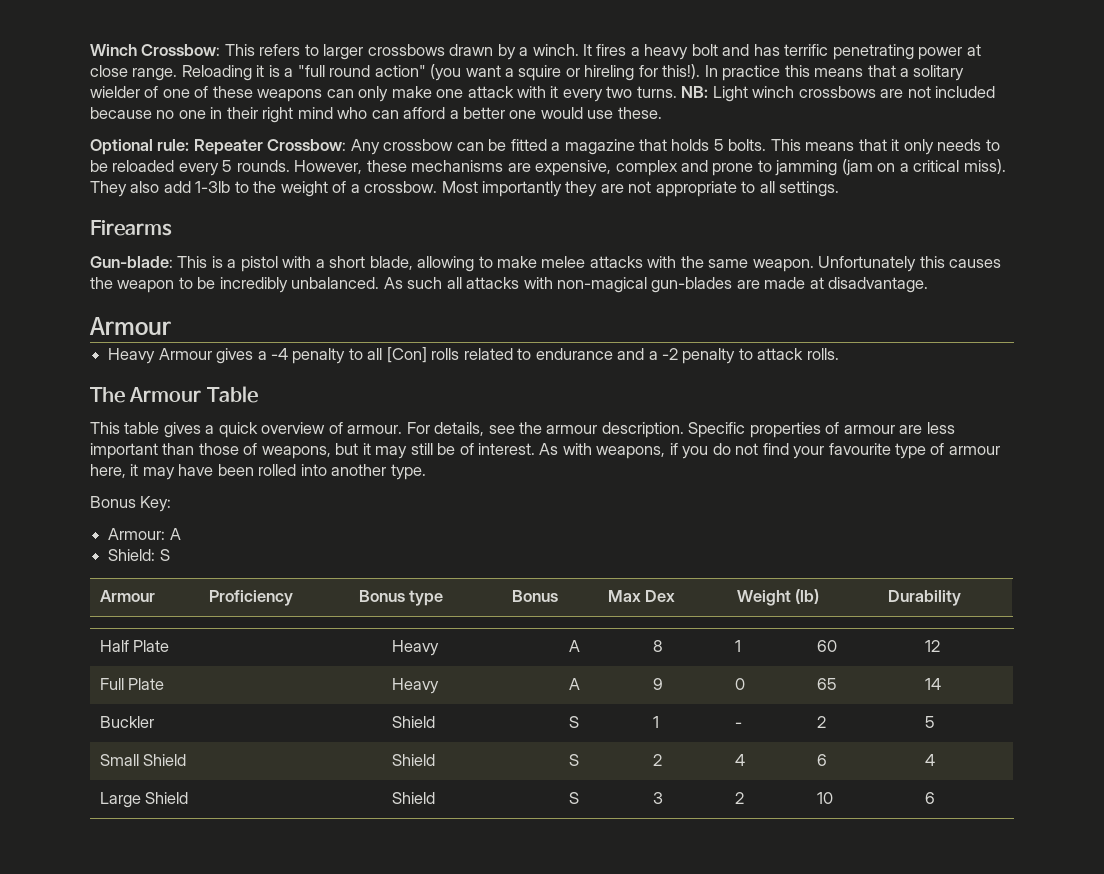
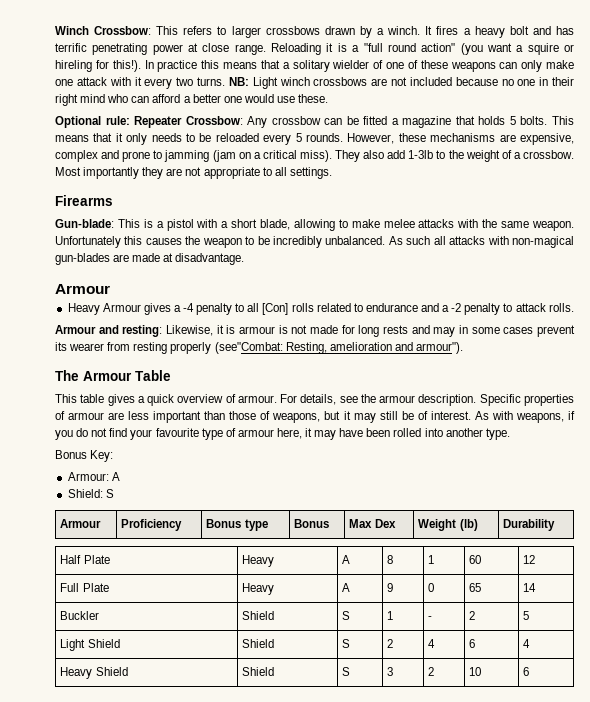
(839, 354) none -> [55,325,576,337] [55,342,463,354] // Armour and resting: Likewise, it is armour is not made for long rests and may in some cases prevent its wearer from resting properly (see"Combat: Resting, amelioration and armour").
[99,754,139,766] Small -> [60,639,86,651] Light
[99,792,141,808] Large -> [60,667,93,679] Heavy

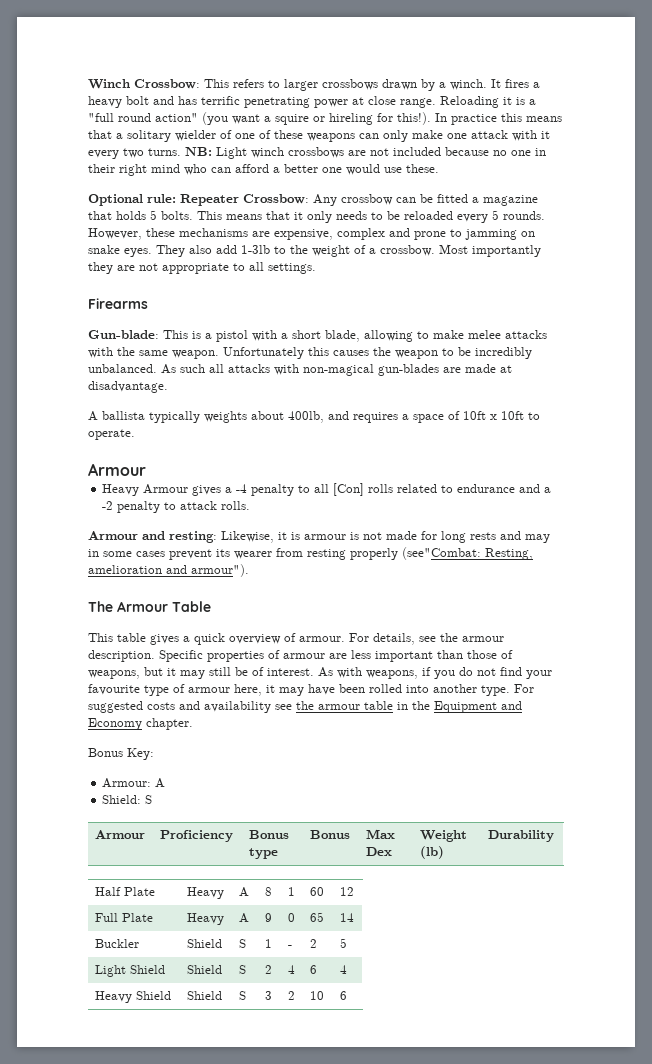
[212,150,332,162] (jam on a critical miss). -> [521,231,535,237] [88,245,152,257] on snake eyes.
(245, 259) none -> [88,411,540,423] [88,429,135,440] // A ballista typically weights about 400lb, and requires a space of 10ft x 10ft to operate.
(510, 434) none -> [514,684,534,693] [88,701,522,713] [88,718,193,730] For suggested costs and availability see the armour table in the Equipment and Economy chapter.

